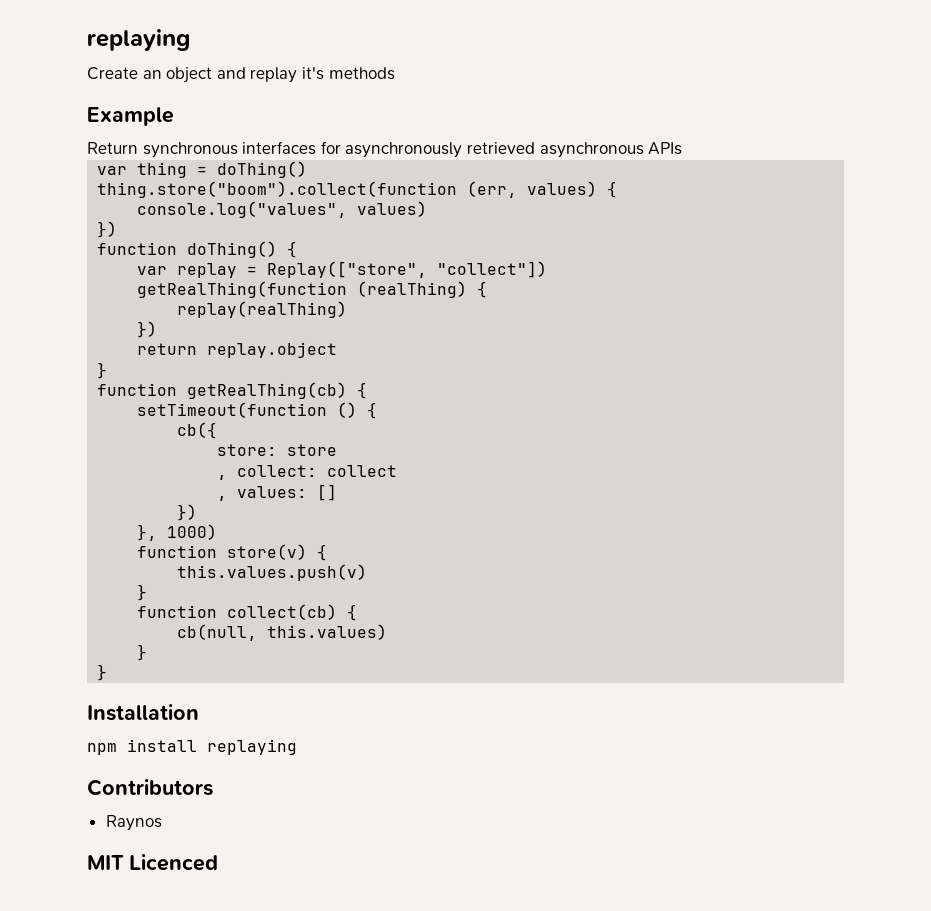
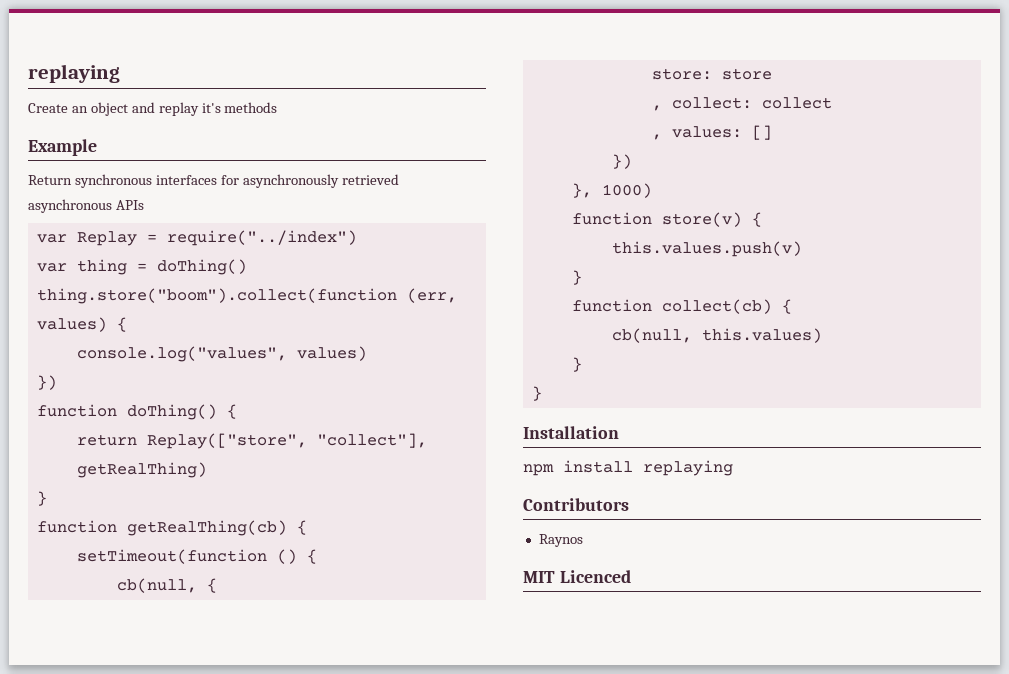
(683, 148) none -> [36,230,357,246] // var Replay = require("../index")
[137,261,548,278] [137,281,488,298] [177,301,348,318] [137,321,158,338] [137,342,338,358] var replay = Replay(["store", "collect"]) // getRealThing(function (realThing) { // replay(realThing) // }) // return replay.object -> [76,433,427,449] [76,462,207,478] return Replay(["store", "collect"], getRealThing)
[177,422,218,439] cb({ -> [116,578,217,593] cb(null, {

